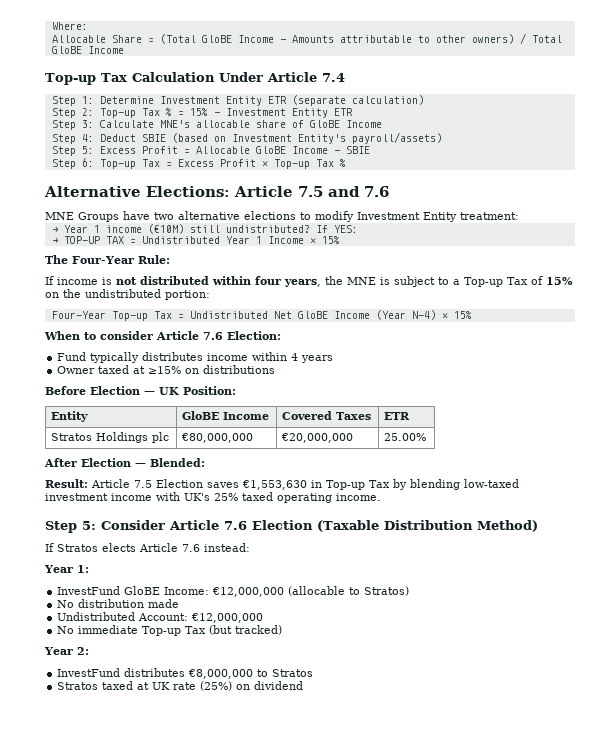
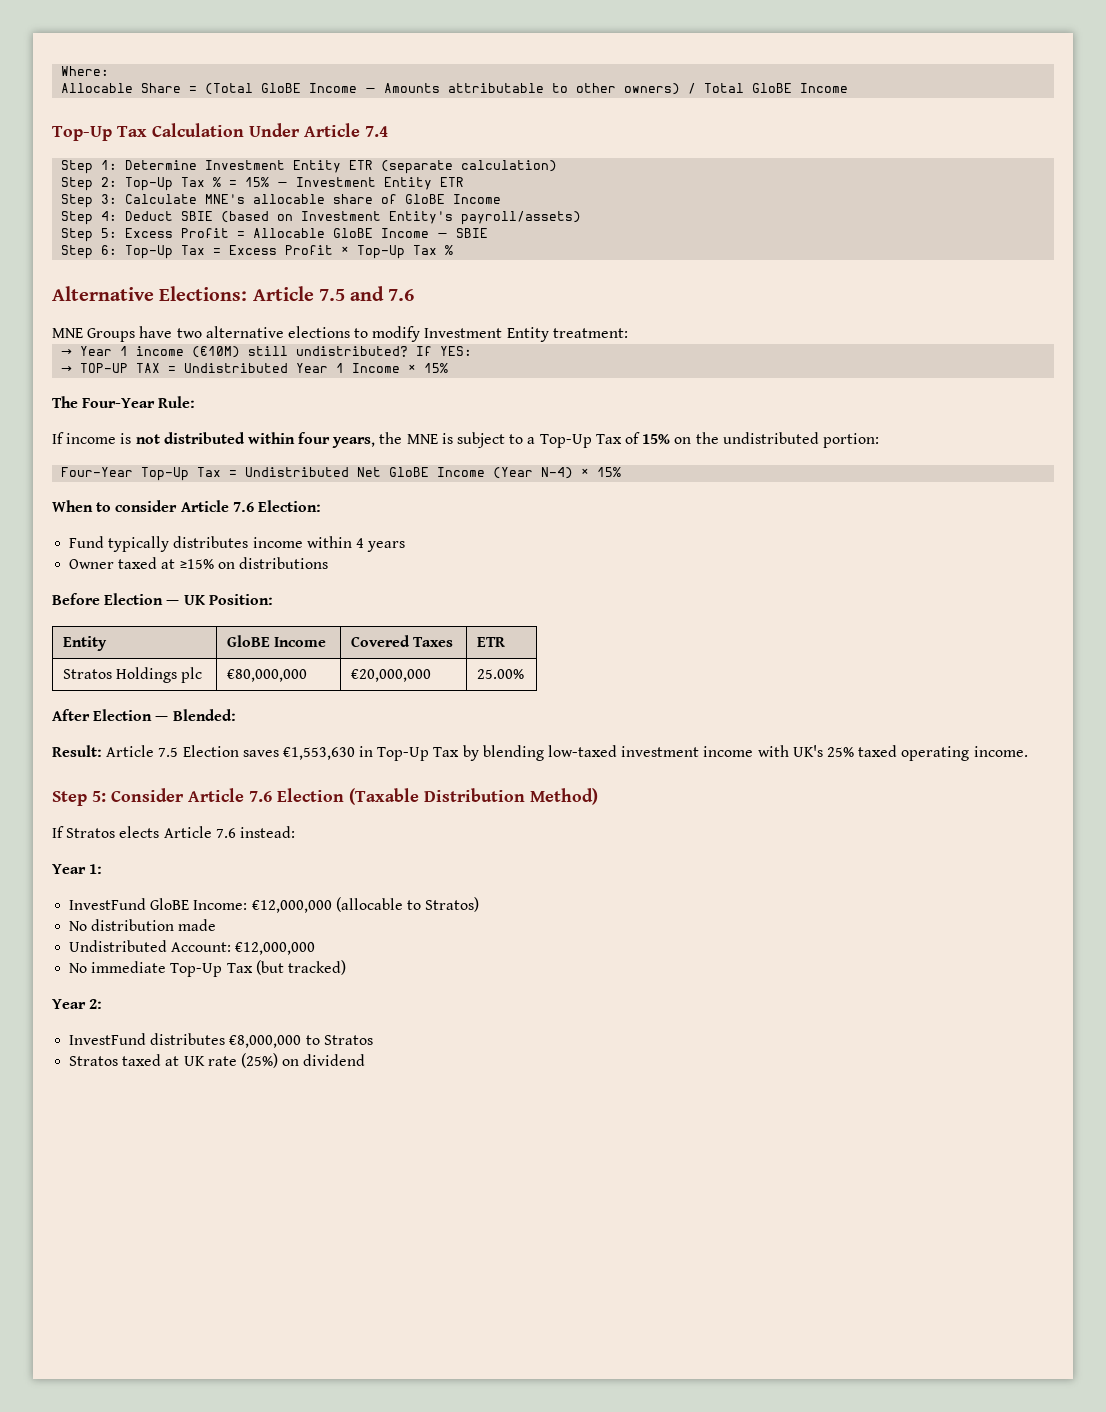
[45,73,96,85] Top-up -> [52,126,112,141] Top-Up
[99,108,136,118] Top-up -> [125,177,174,191] Top-Up
[99,159,136,169] Top-up -> [125,245,174,259] Top-Up
[273,159,310,169] Top-up -> [357,245,406,259] Top-Up
[464,277,503,287] Top-up -> [539,434,592,448] Top-Up
[111,311,148,321] Top-up -> [141,467,190,481] Top-Up
[326,480,365,490] Top-up -> [377,747,430,761] Top-Up
[142,626,182,636] Top-up -> [170,963,223,977] Top-Up

